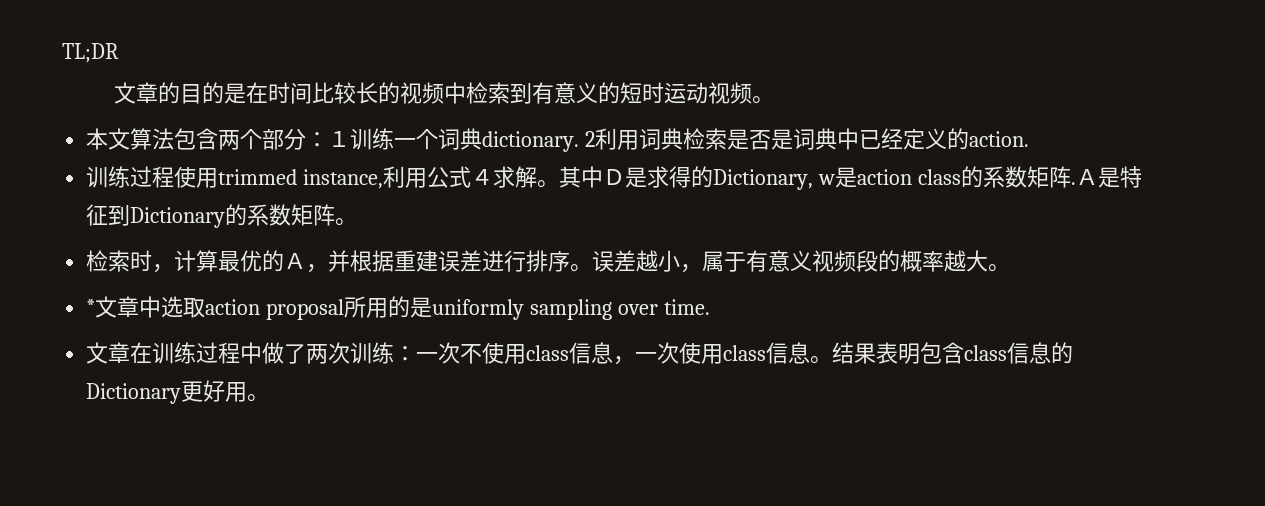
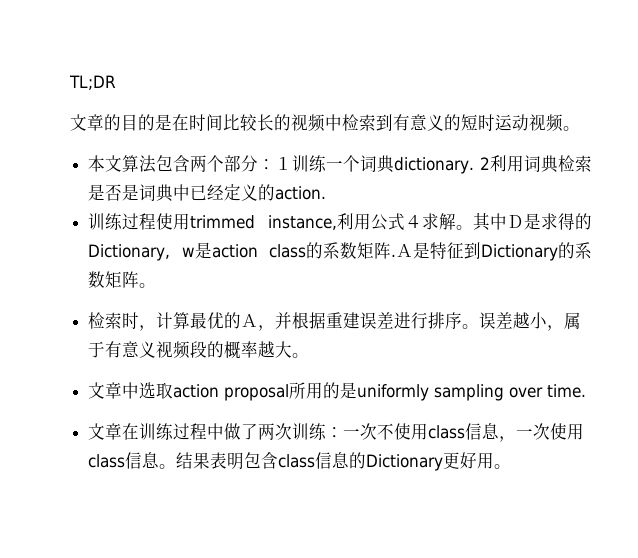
[86,299,96,315] * -> (310, 355) none

